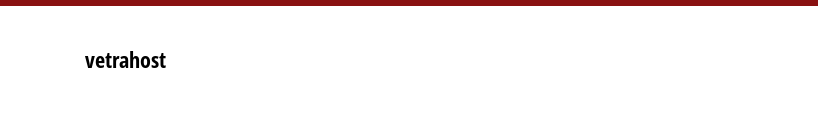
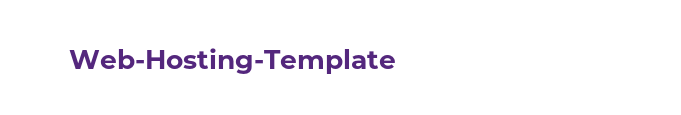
[85,51,166,68] vetrahost -> [69,48,396,74] Web-Hosting-Template

